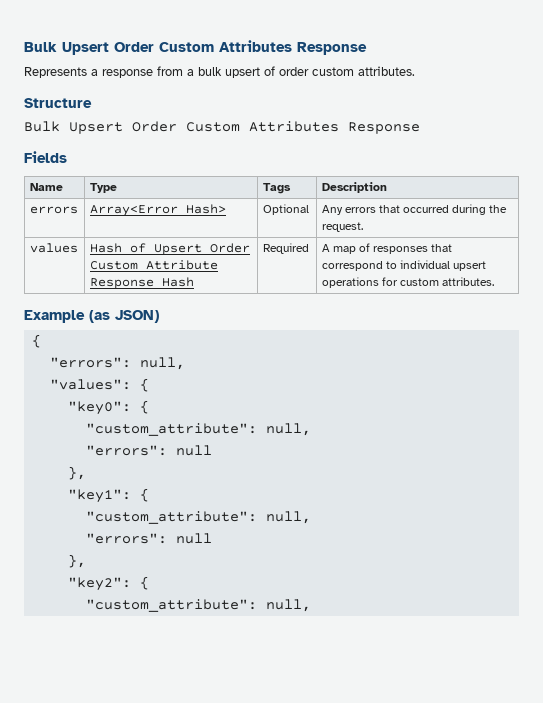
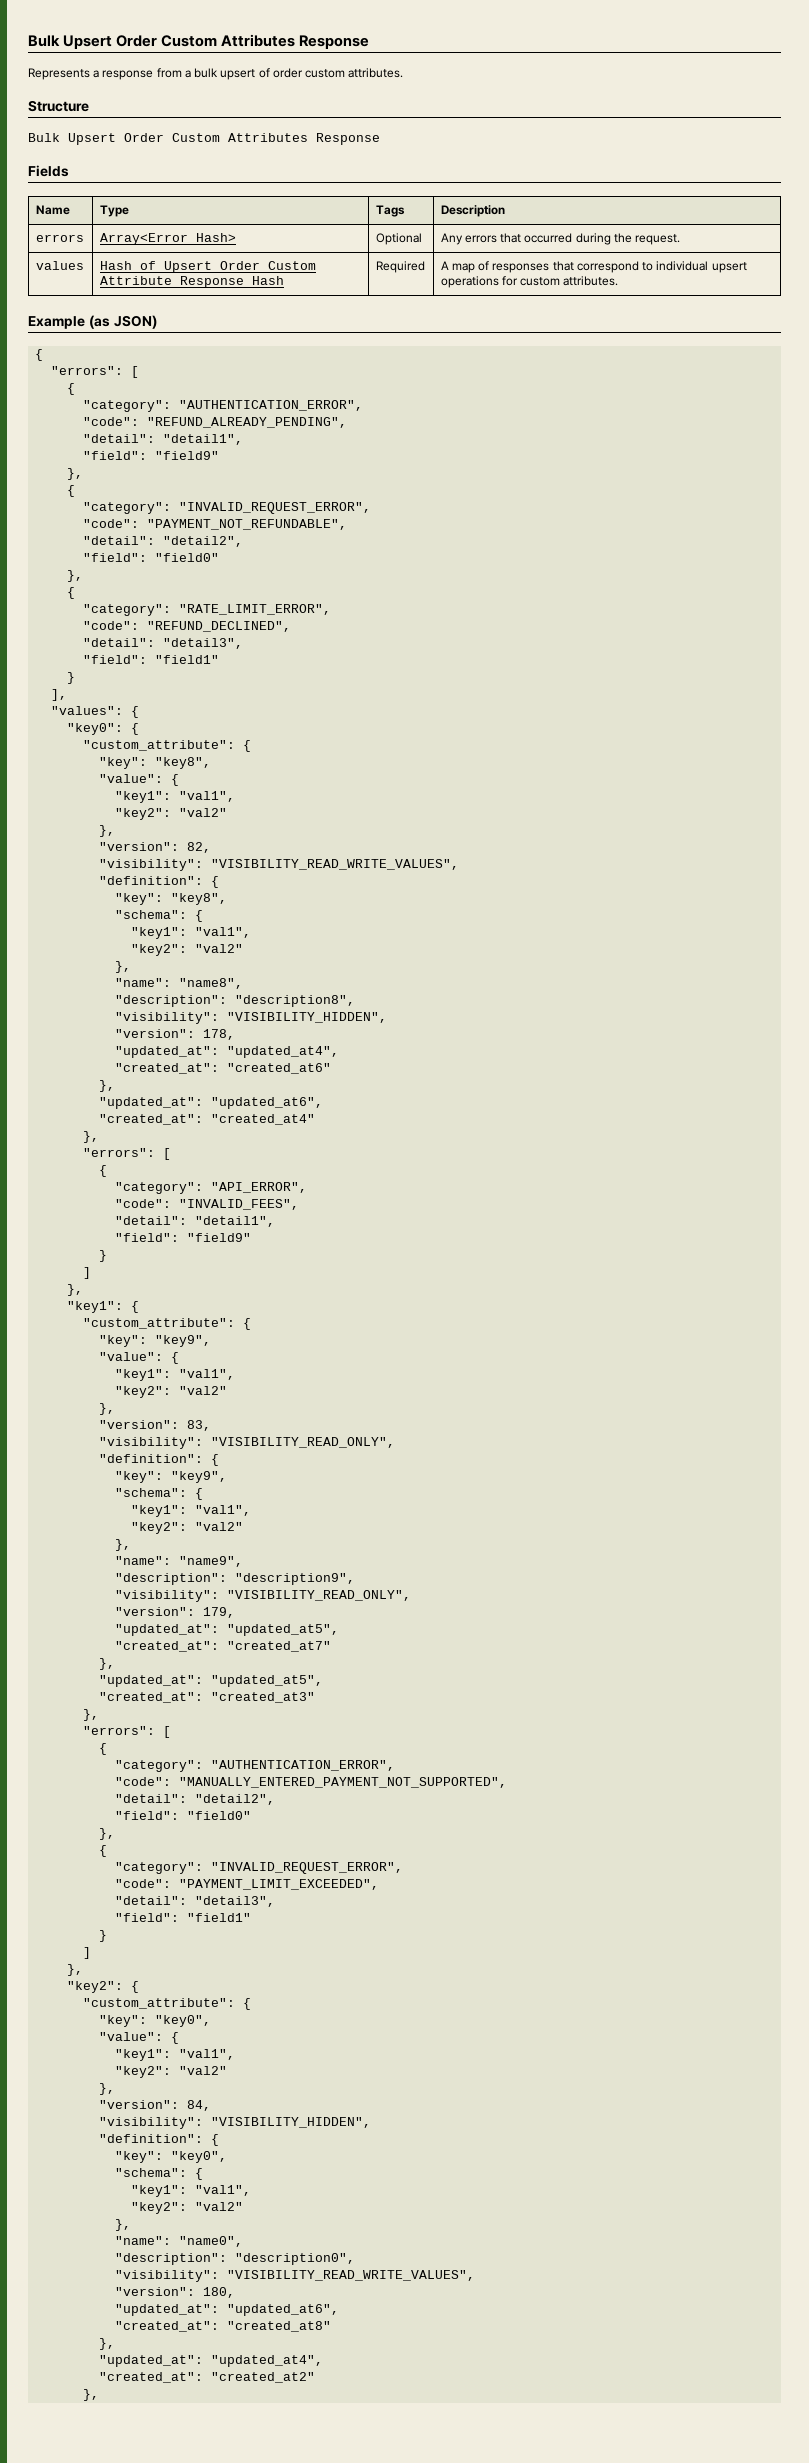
[139,357,185,370] null, -> [131,366,140,378] [67,383,76,395] [83,400,364,412] [83,417,348,428] [83,434,244,445] [83,451,220,460] [67,468,84,480] [67,485,76,497] [83,502,372,514] [83,519,348,530] [83,536,244,547] [83,553,220,562] [67,570,84,582] [67,587,76,599] [83,604,332,616] [83,621,292,632] [83,638,244,649] [83,655,220,664] [67,672,76,684] [51,689,68,701] [ // { // "category": "AUTHENTICATION_ERROR", // "code": "REFUND_ALREADY_PENDING", // "detail": "detail1", // "field": "field9" // }, // { // "category": "INVALID_REQUEST_ERROR", // "code": "PAYMENT_NOT_REFUNDABLE", // "detail": "detail2", // "field": "field0" // }, // { // "category": "RATE_LIMIT_ERROR", // "code": "REFUND_DECLINED", // "detail": "detail3", // "field": "field1" // } // ],
[265,423,311,436] [85,445,212,456] [67,466,86,480] [67,488,149,503] [85,511,311,524] [85,533,212,544] [67,554,86,568] [67,576,149,591] [85,599,311,612] null, // "errors": null // }, // "key1": { // "custom_attribute": null, // "errors": null // }, // "key2": { // "custom_attribute": null, -> [243,740,252,752] [99,757,212,769] [99,774,180,786] [115,791,236,803] [115,808,228,820] [99,825,116,837] [99,842,212,853] [99,859,460,871] [99,876,220,888] [115,893,228,905] [115,910,204,922] [131,927,252,939] [131,944,244,956] [115,961,132,973] [115,978,244,989] [115,995,356,1007] [115,1012,388,1024] [115,1029,236,1040] [115,1046,340,1058] [115,1063,332,1074] [99,1080,116,1092] [99,1097,324,1109] [99,1114,316,1125] [83,1131,100,1143] [83,1148,172,1160] [99,1165,108,1177] [115,1182,308,1194] [115,1199,300,1210] [115,1216,276,1227] [115,1233,252,1242] [99,1250,108,1262] [83,1267,92,1279] [67,1284,84,1296] [67,1301,140,1313] [83,1318,252,1330] [99,1335,212,1347] [99,1352,180,1364] [115,1369,236,1381] [115,1386,228,1398] [99,1403,116,1415] [99,1420,212,1431] [99,1437,396,1449] [99,1454,220,1466] [115,1471,228,1483] [115,1488,204,1500] [131,1505,252,1517] [131,1522,244,1534] [115,1539,132,1551] [115,1556,244,1567] [115,1573,356,1585] [115,1590,412,1602] [115,1607,236,1618] [115,1624,340,1636] [115,1641,332,1652] [99,1658,116,1670] [99,1675,324,1687] [99,1692,316,1703] [83,1709,100,1721] [83,1726,172,1738] [99,1743,108,1755] [115,1760,396,1772] [115,1777,508,1788] [115,1794,276,1805] [115,1811,252,1820] [99,1828,116,1840] [99,1845,108,1857] [115,1862,404,1874] [115,1879,380,1890] [115,1896,276,1907] [115,1913,252,1922] [99,1930,108,1942] [83,1947,92,1959] [67,1964,84,1976] [67,1981,140,1993] [83,1998,252,2010] [99,2015,212,2027] [99,2032,180,2044] [115,2049,236,2061] [115,2066,228,2078] [99,2083,116,2095] [99,2100,212,2111] [99,2117,372,2129] [99,2134,220,2146] [115,2151,228,2163] [115,2168,204,2180] [131,2185,252,2197] [131,2202,244,2214] [115,2219,132,2231] [115,2236,244,2247] [115,2253,356,2265] [115,2270,476,2282] [115,2287,236,2298] [115,2304,340,2316] [115,2321,332,2332] [99,2338,116,2350] [99,2355,324,2367] [99,2372,316,2383] [83,2389,100,2401] { // "key": "key8", // "value": { // "key1": "val1", // "key2": "val2" // }, // "version": 82, // "visibility": "VISIBILITY_READ_WRITE_VALUES", // "definition": { // "key": "key8", // "schema": { // "key1": "val1", // "key2": "val2" // }, // "name": "name8", // "description": "description8", // "visibility": "VISIBILITY_HIDDEN", // "version": 178, // "updated_at": "updated_at4", // "created_at": "created_at6" // }, // "updated_at": "updated_at6", // "created_at": "created_at4" // }, // "errors": [ // { // "category": "API_ERROR", // "code": "INVALID_FEES", // "detail": "detail1", // "field": "field9" // } // ] // }, // "key1": { // "custom_attribute": { // "key": "key9", // "value": { // "key1": "val1", // "key2": "val2" // }, // "version": 83, // "visibility": "VISIBILITY_READ_ONLY", // "definition": { // "key": "key9", // "schema": { // "key1": "val1", // "key2": "val2" // }, // "name": "name9", // "description": "description9", // "visibility": "VISIBILITY_READ_ONLY", // "version": 179, // "updated_at": "updated_at5", // "created_at": "created_at7" // }, // "updated_at": "updated_at5", // "created_at": "created_at3" // }, // "errors": [ // { // "category": "AUTHENTICATION_ERROR", // "code": "MANUALLY_ENTERED_PAYMENT_NOT_SUPPORTED", // "detail": "detail2", // "field": "field0" // }, // { // "category": "INVALID_REQUEST_ERROR", // "code": "PAYMENT_LIMIT_EXCEEDED", // "detail": "detail3", // "field": "field1" // } // ] // }, // "key2": { // "custom_attribute": { // "key": "key0", // "value": { // "key1": "val1", // "key2": "val2" // }, // "version": 84, // "visibility": "VISIBILITY_HIDDEN", // "definition": { // "key": "key0", // "schema": { // "key1": "val1", // "key2": "val2" // }, // "name": "name0", // "description": "description0", // "visibility": "VISIBILITY_READ_WRITE_VALUES", // "version": 180, // "updated_at": "updated_at6", // "created_at": "created_at8" // }, // "updated_at": "updated_at4", // "created_at": "created_at2" // },

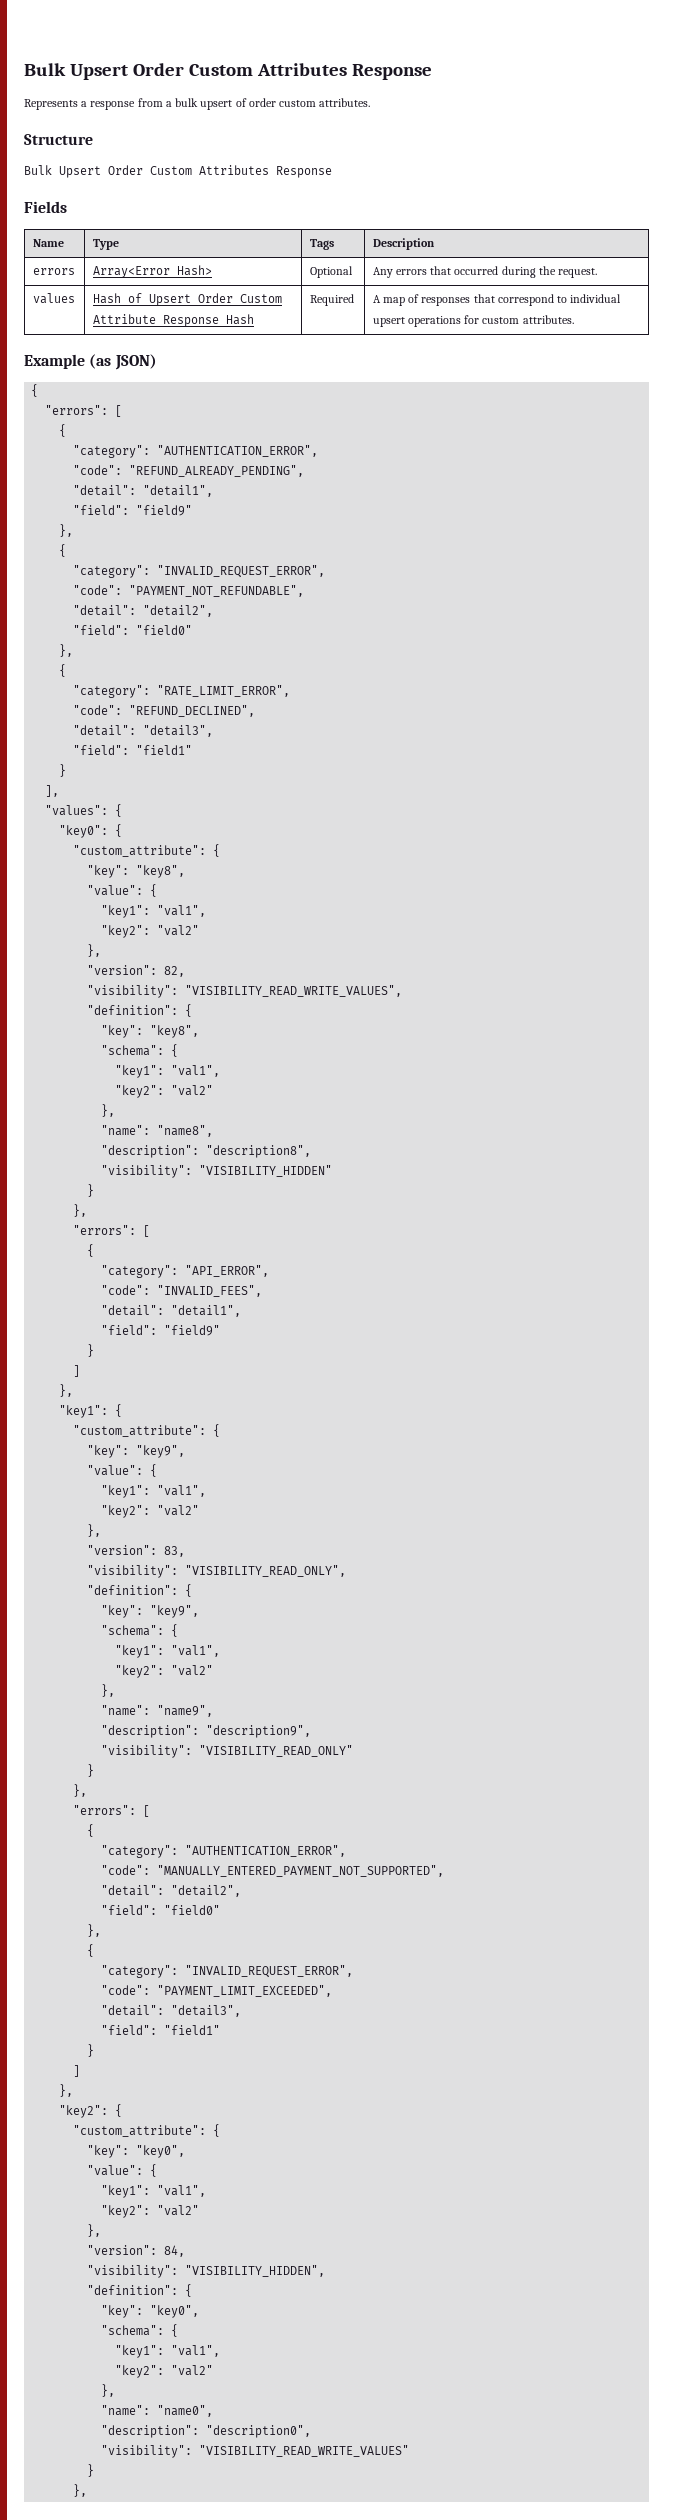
[227,1012,388,1023] [115,1029,236,1040] [115,1046,340,1058] [115,1063,332,1074] [99,1080,116,1092] [99,1097,324,1109] [99,1114,316,1125] "VISIBILITY_HIDDEN", // "version": 178, // "updated_at": "updated_at4", // "created_at": "created_at6" // }, // "updated_at": "updated_at6", // "created_at": "created_at4" -> [199,1165,333,1177] [87,1184,95,1197] "VISIBILITY_HIDDEN" // }
[227,1590,412,1601] [115,1607,236,1618] [115,1624,340,1636] [115,1641,332,1652] [99,1658,116,1670] [99,1675,324,1687] [99,1692,316,1703] "VISIBILITY_READ_ONLY", // "version": 179, // "updated_at": "updated_at5", // "created_at": "created_at7" // }, // "updated_at": "updated_at5", // "created_at": "created_at3" -> [199,1745,354,1757] [87,1764,95,1777] "VISIBILITY_READ_ONLY" // }
[227,2270,476,2281] [115,2287,236,2298] [115,2304,340,2316] [115,2321,332,2332] [99,2338,116,2350] [99,2355,324,2367] [99,2372,316,2383] "VISIBILITY_READ_WRITE_VALUES", // "version": 180, // "updated_at": "updated_at6", // "created_at": "created_at8" // }, // "updated_at": "updated_at4", // "created_at": "created_at2" -> [199,2445,410,2457] [87,2464,95,2477] "VISIBILITY_READ_WRITE_VALUES" // }

